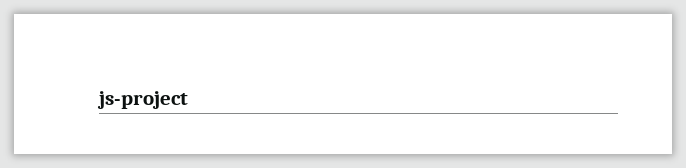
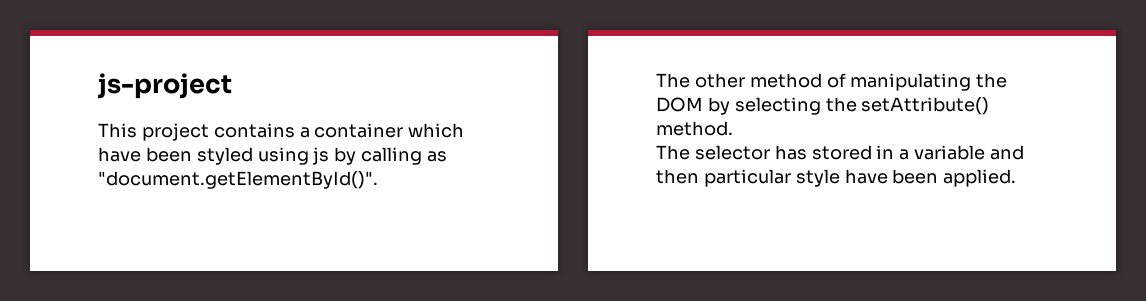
(188, 100) none -> [98,123,465,141] [98,147,448,165] [98,171,378,189] [656,73,1008,91] [656,97,990,115] [656,121,733,136] [656,145,1025,160] [656,169,1017,187] // This project contains a container which have been styled using js by calling as "document.getElementById()". // The other method of manipulating the DOM by selecting the setAttribute() method. // The selector has stored in a variable and then particular style have been applied.

